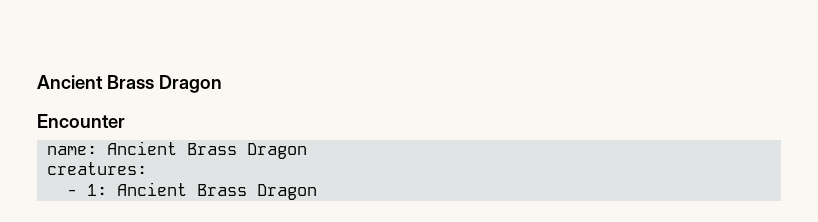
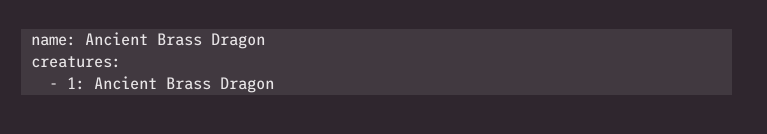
[37,75,222,93] [37,114,125,128] Ancient Brass Dragon // Encounter // -> (30, 41) none

